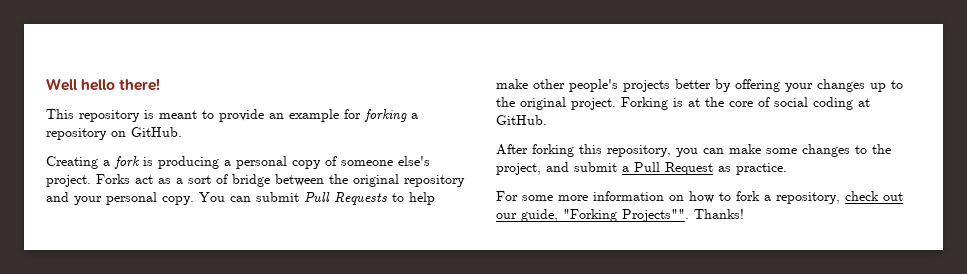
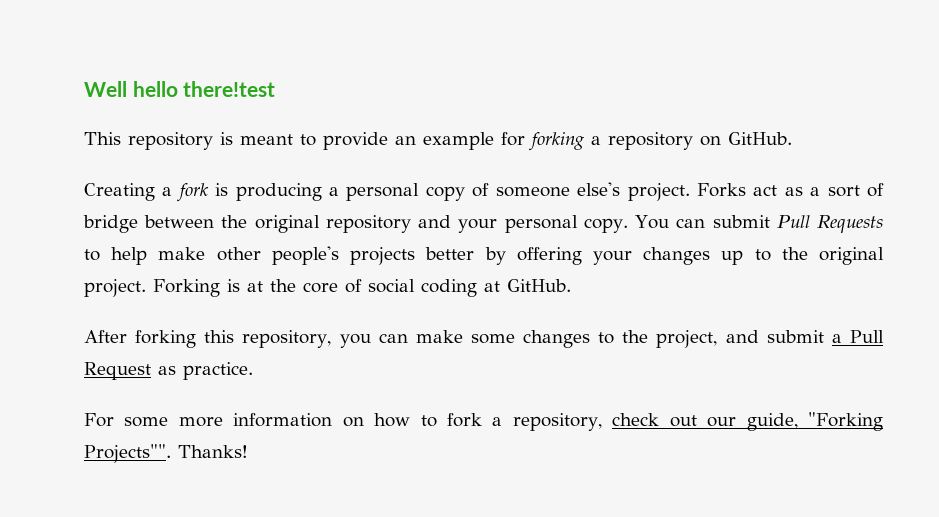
[119,78,161,91] there! -> [183,81,276,97] there!test

